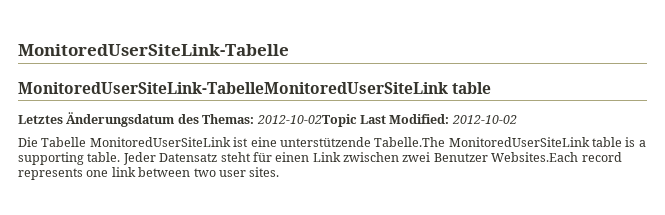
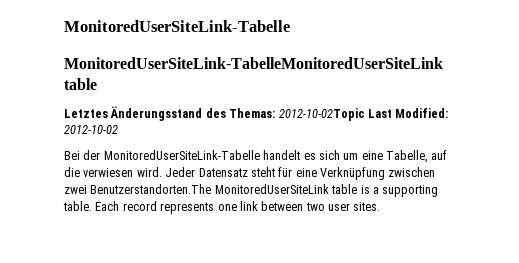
[66,112,175,127] Änderungsdatum -> [110,106,203,121] Änderungsstand
[18,137,446,147] Die Tabelle MonitoredUserSiteLink ist eine unterstützende Tabelle.The -> [64,150,448,163] [64,167,436,180] [64,184,212,194] Bei der MonitoredUserSiteLink-Tabelle handelt es sich um eine Tabelle, auf die verwiesen wird. Jeder Datensatz steht für eine Verknüpfung zwischen zwei Benutzerstandorten.The
[122,152,579,165] Jeder Datensatz steht für einen Link zwischen zwei Benutzer Websites.Each -> [95,201,120,211] Each

